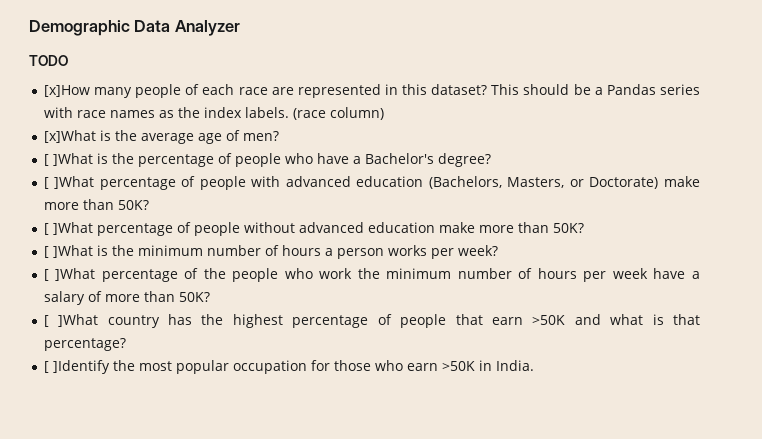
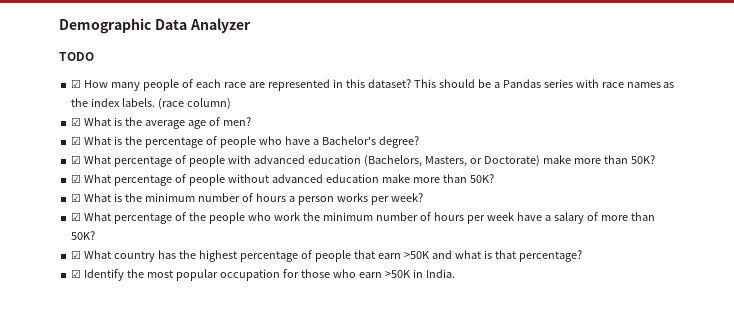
[43,85,90,97] [x]How -> [71,79,109,88] ☑ How
[43,130,96,143] [x]What -> [71,117,112,126] ☑ What
[43,153,93,166] [ ]What -> [71,136,112,145] ☑ What
[43,176,95,189] [ ]What -> [71,155,112,164] ☑ What
[43,222,93,235] [ ]What -> [71,174,112,183] ☑ What
[43,245,93,258] [ ]What -> [71,193,112,202] ☑ What
[43,268,96,281] [ ]What -> [71,212,112,221] ☑ What
[43,314,99,327] [ ]What -> [71,250,112,259] ☑ What
[43,360,110,374] [ ]Identify -> [71,269,125,281] ☑ Identify

